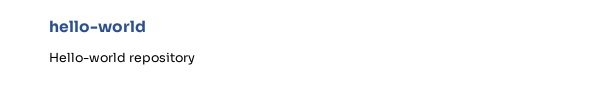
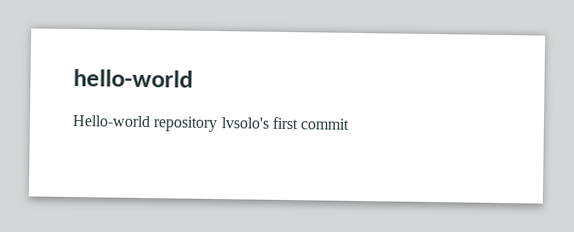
(196, 58) none -> [220,116,350,130] lvsolo's first commit

